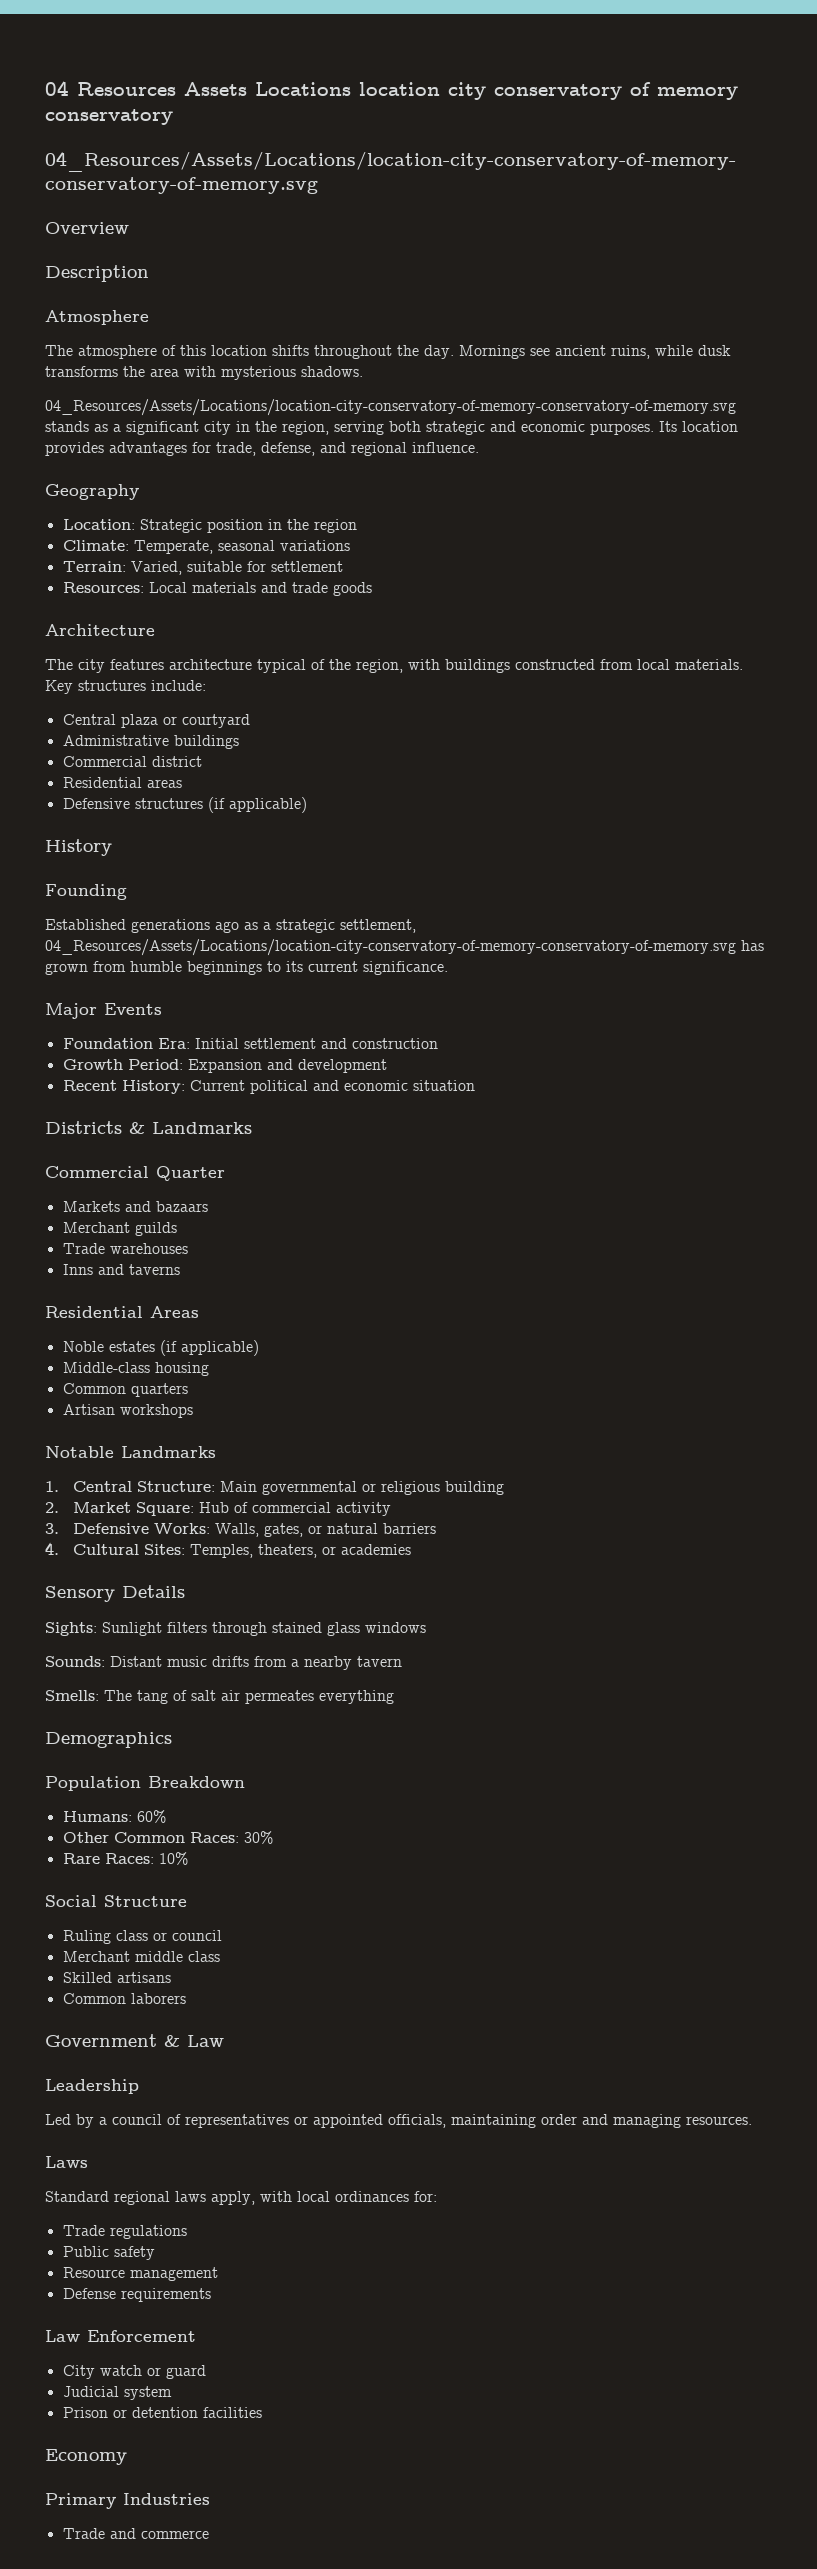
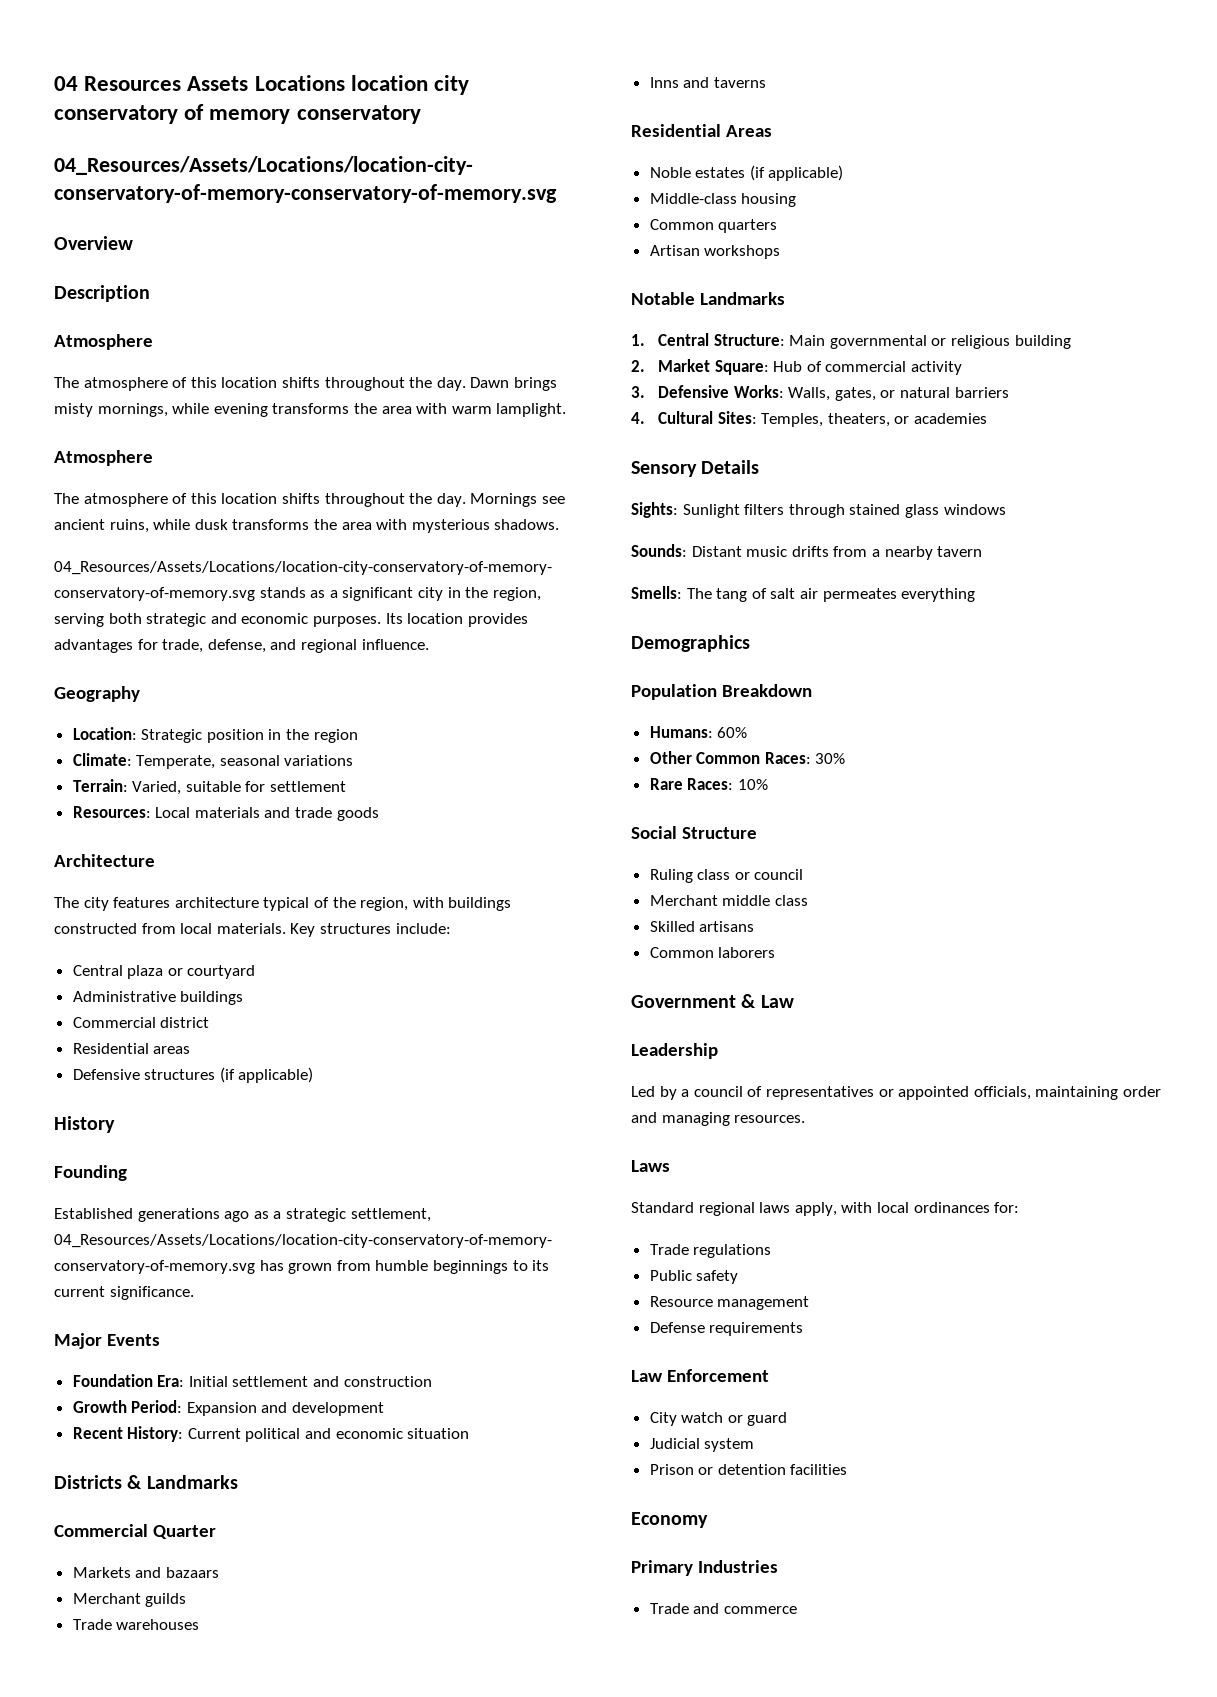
(149, 317) none -> [54,377,557,391] [54,403,567,417] [54,450,153,466] // The atmosphere of this location shifts throughout the day. Dawn brings misty mornings, while evening transforms the area with warm lamplight. // Atmosphere

